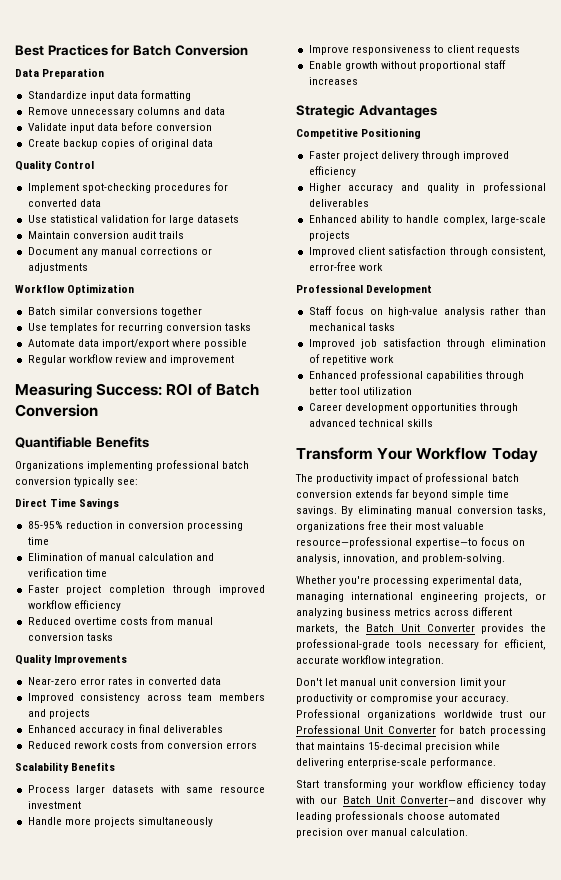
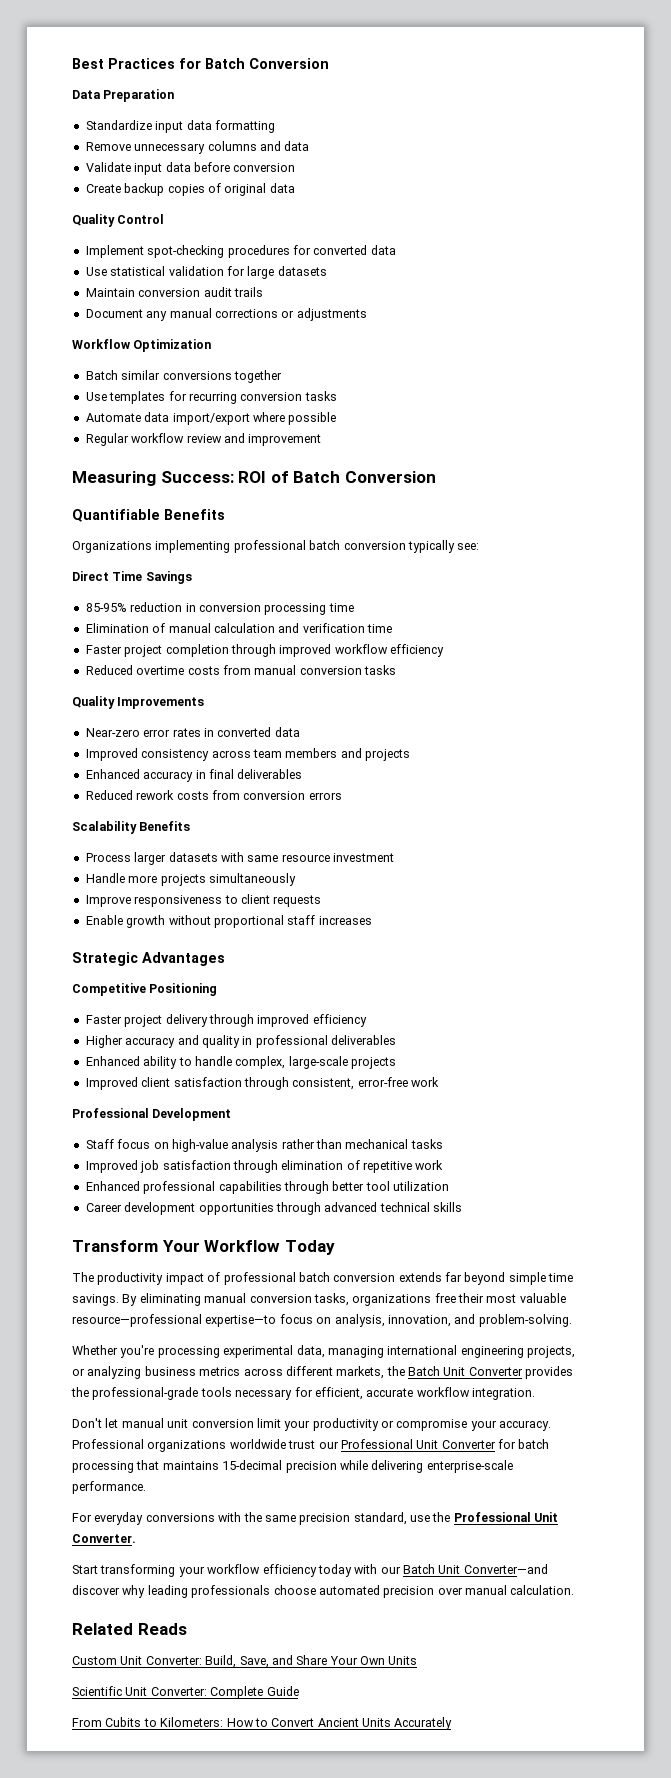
(497, 762) none -> [72,1512,559,1525] [72,1534,136,1543] // For everyday conversions with the same precision standard, use the Professional Unit Converter.
(469, 832) none -> [72,1623,187,1635] [72,1655,418,1668] [72,1686,299,1699] [72,1717,453,1730] // Related Reads // Custom Unit Converter: Build, Save, and Share Your Own Units // Scientific Unit Converter: Complete Guide // From Cubits to Kilometers: How to Convert Ancient Units Accurately

